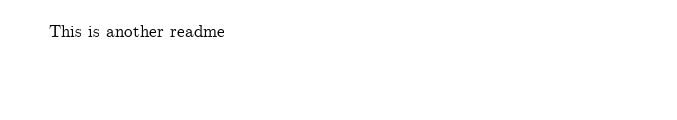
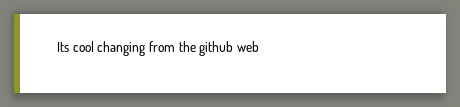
[49,25,225,37] This is another readme -> [57,41,259,56] Its cool changing from the github web

